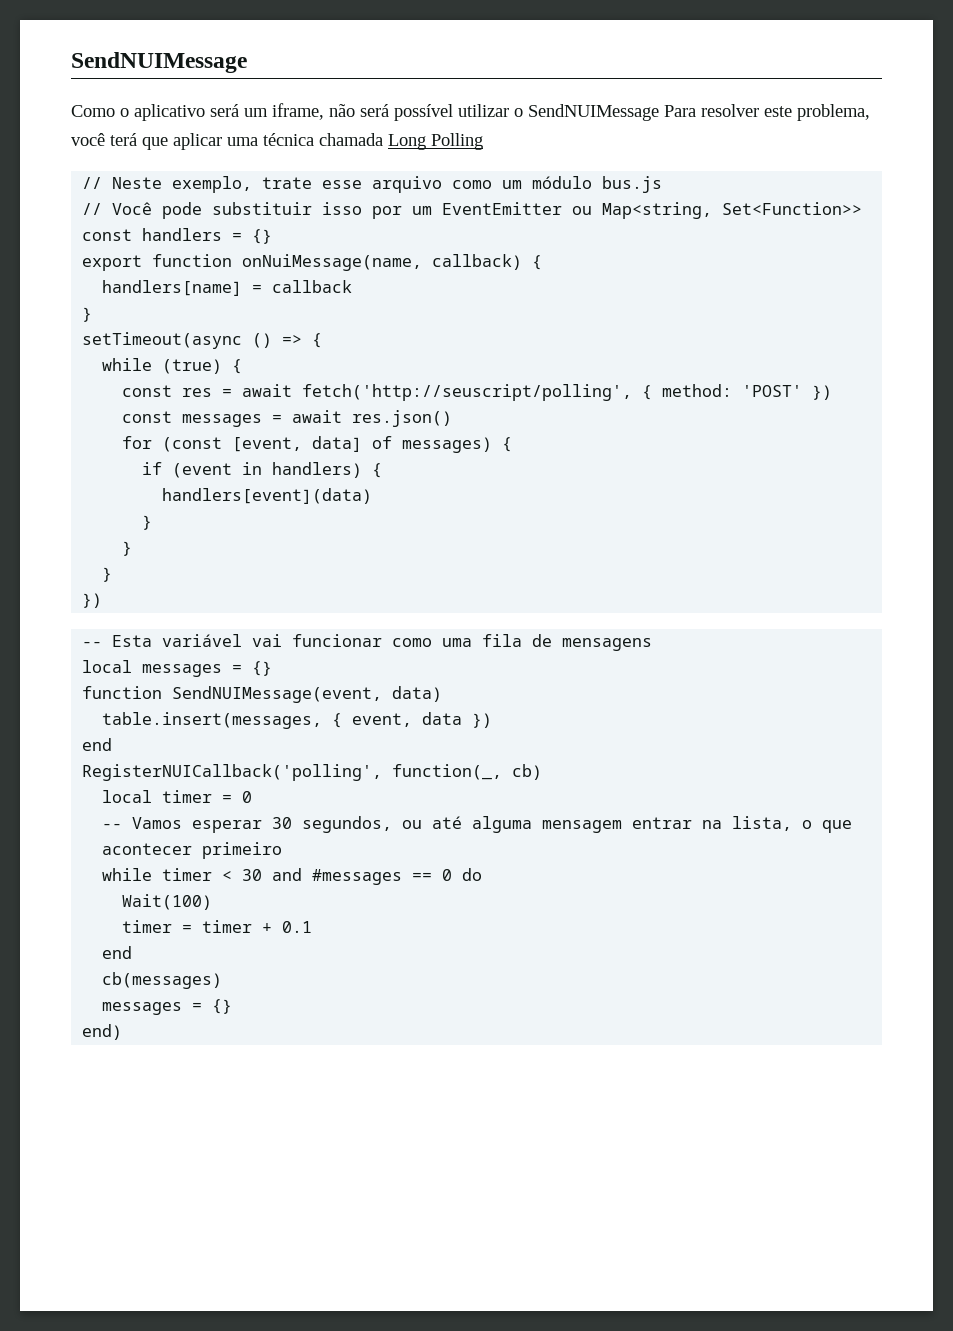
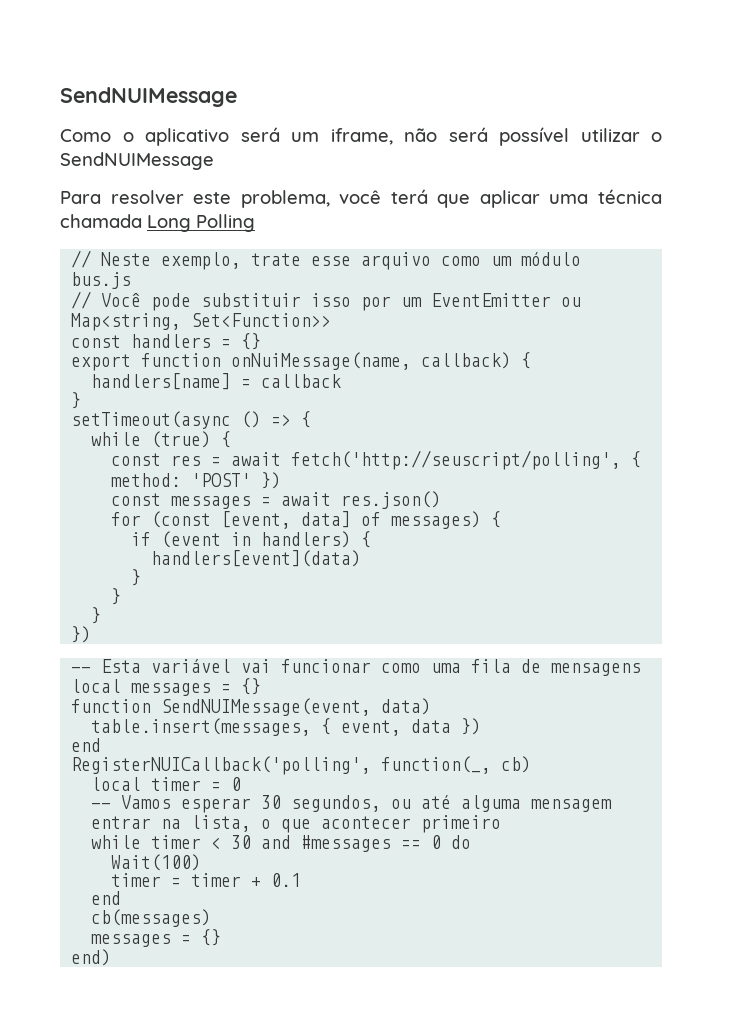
(659, 112) none -> (214, 161) //

